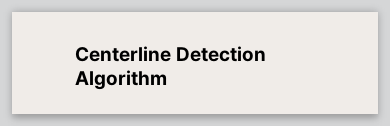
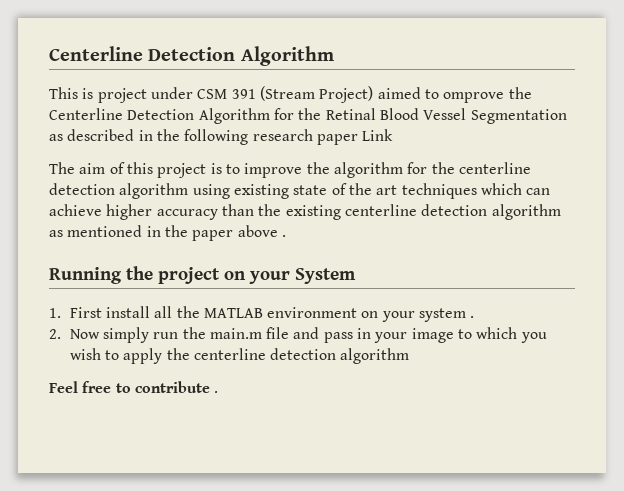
[75,46,267,62] [75,70,167,90] Centerline Detection Algorithm -> [49,46,334,66] [49,86,532,103] [49,108,567,124] [49,129,394,145] [49,162,531,178] [49,183,551,199] [49,204,561,220] [49,225,286,241] [49,266,356,284] [49,306,475,322] [49,327,547,343] [69,348,410,364] [49,381,219,393] Centerline Detection Algorithm // This is project under CSM 391 (Stream Project) aimed to omprove the Centerline Detection Algorithm for the Retinal Blood Vessel Segmentation as described in the following research paper Link // The aim of this project is to improve the algorithm for the centerline detection algorithm using existing state of the art techniques which can achieve higher accuracy than the existing centerline detection algorithm as mentioned in the paper above . // Running the project on your System // 1. First install all the MATLAB environment on your system . // 2. Now simply run the main.m file and pass in your image to which you wish to apply the centerline detection algorithm // Feel free to contribute .

